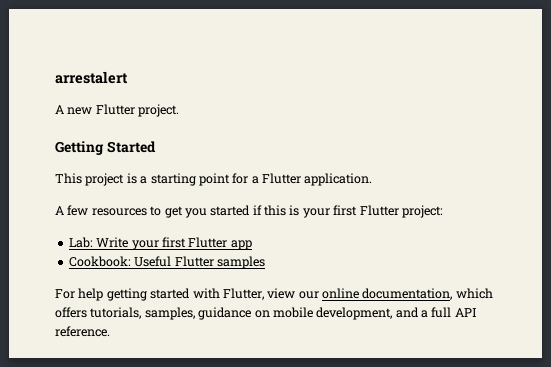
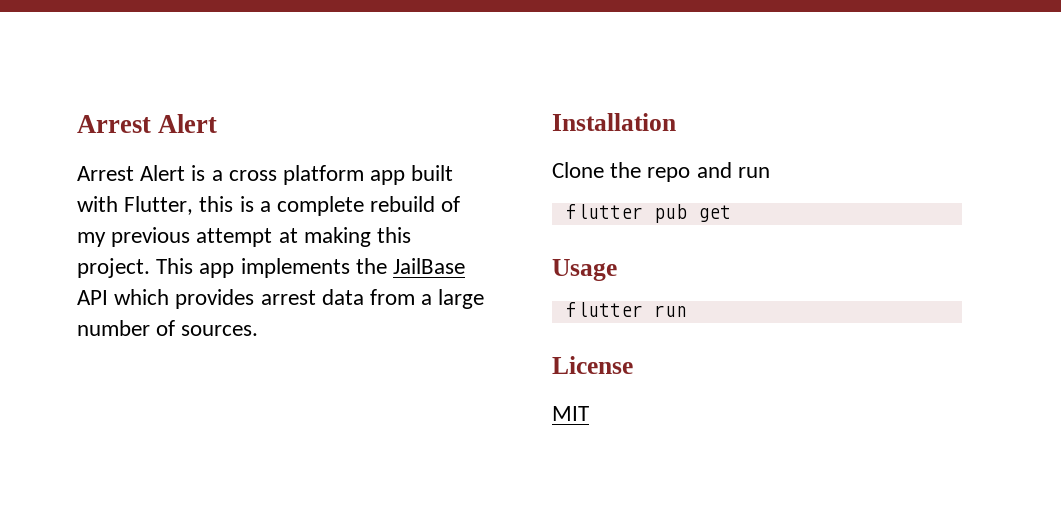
[55,71,128,84] [55,104,180,117] [55,141,156,155] [55,173,373,186] [55,205,443,218] [68,237,252,250] [68,256,265,269] [55,288,493,301] [55,307,477,320] [55,326,110,337] arrestalert // A new Flutter project. // Getting Started // This project is a starting point for a Flutter application. // A few resources to get you started if this is your first Flutter project: // Lab: Write your first Flutter app // Cookbook: Useful Flutter samples // For help getting started with Flutter, view our online documentation, which offers tutorials, samples, guidance on mobile development, and a full API reference. -> [77,114,218,133] [77,165,454,185] [77,196,461,216] [77,227,412,247] [77,258,466,278] [77,289,485,309] [77,320,259,336] [552,113,676,131] [552,162,770,182] [565,204,731,223] [552,259,617,281] [565,302,687,317] [552,356,633,374] [552,406,589,421] Arrest Alert // Arrest Alert is a cross platform app built with Flutter, this is a complete rebuild of my previous attempt at making this project. This app implements the JailBase API which provides arrest data from a large number of sources. // Installation // Clone the repo and run // flutter pub get // Usage // flutter run // License // MIT

